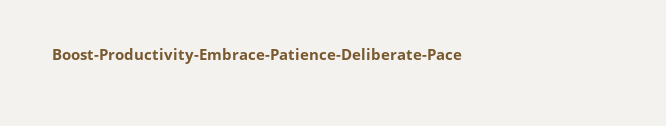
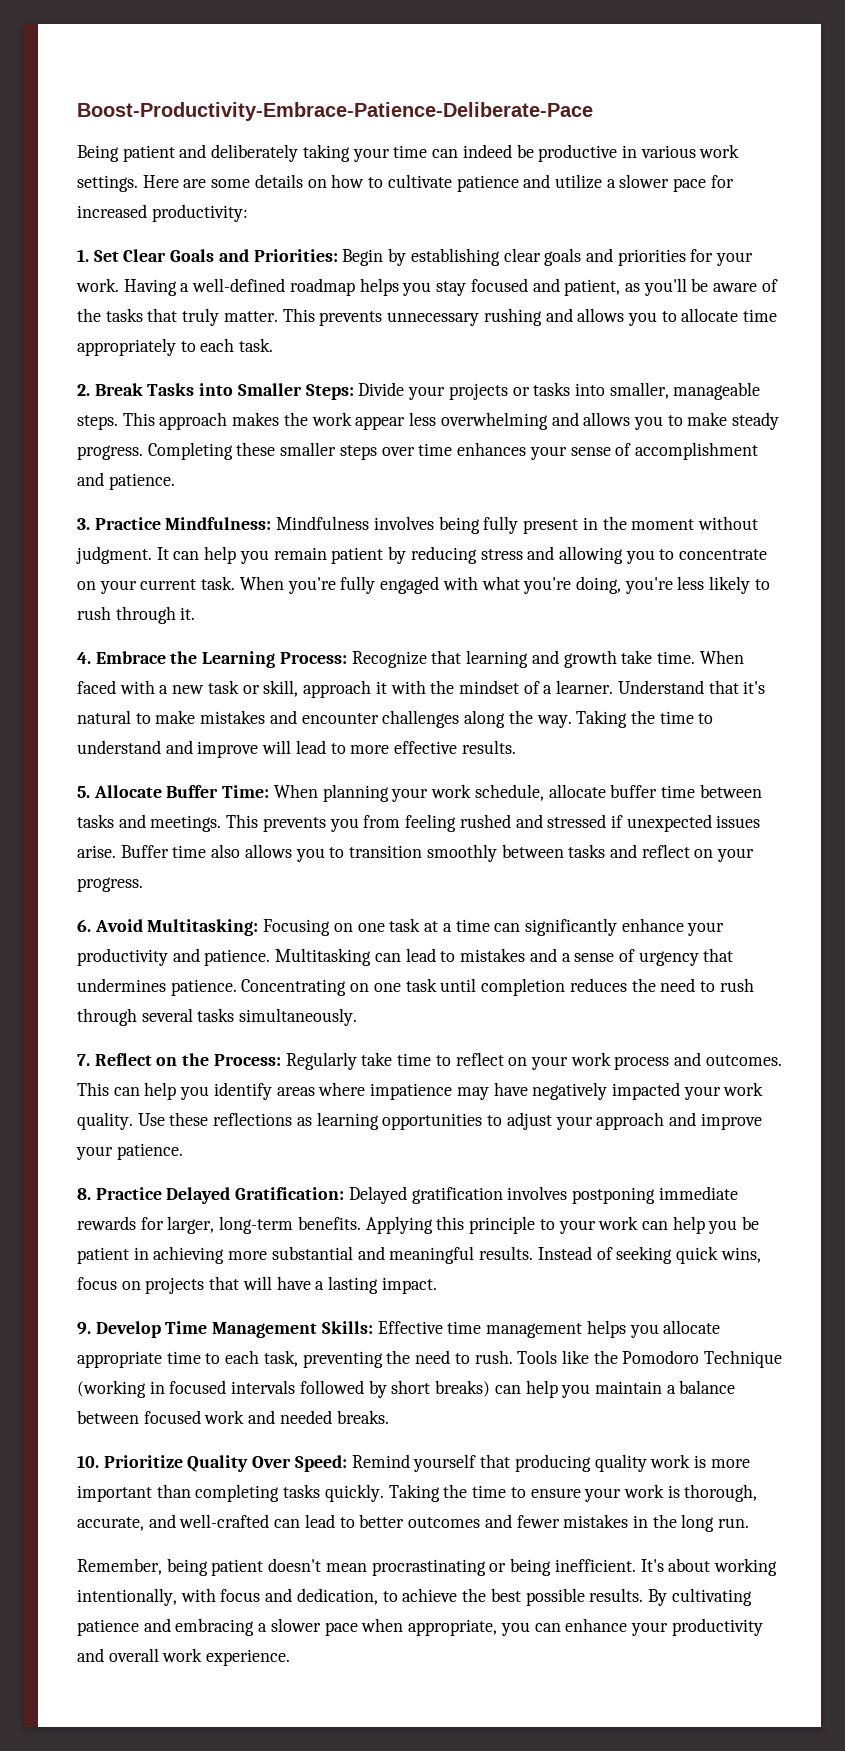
(462, 56) none -> [77,144,740,162] [77,174,734,192] [77,204,248,222] [77,248,754,266] [76,278,778,296] [77,308,778,326] [77,338,274,356] [77,382,761,400] [77,412,780,430] [77,442,758,460] [77,472,175,490] [77,516,758,534] [76,546,768,564] [77,576,770,594] [77,606,196,624] [77,650,744,668] [77,680,766,698] [77,710,714,728] [77,740,516,758] [77,784,762,802] [77,814,761,832] [77,844,755,862] [77,877,143,892] [77,918,725,936] [77,948,734,966] [77,978,754,996] [77,1008,358,1026] [77,1052,782,1070] [77,1082,764,1100] [77,1112,762,1130] [76,1143,183,1160] [77,1186,738,1204] [77,1216,760,1234] [77,1246,761,1264] [77,1276,437,1294] [77,1320,721,1338] [77,1350,783,1368] [77,1380,736,1398] [77,1410,389,1424] [77,1454,750,1472] [77,1484,758,1502] [77,1514,750,1532] [77,1558,777,1576] [77,1588,752,1606] [77,1618,763,1636] [77,1648,291,1666] // Being patient and deliberately taking your time can indeed be productive in various work settings. Here are some details on how to cultivate patience and utilize a slower pace for increased productivity: // 1. Set Clear Goals and Priorities: Begin by establishing clear goals and priorities for your work. Having a well-defined roadmap helps you stay focused and patient, as you'll be aware of the tasks that truly matter. This prevents unnecessary rushing and allows you to allocate time appropriately to each task. // 2. Break Tasks into Smaller Steps: Divide your projects or tasks into smaller, manageable steps. This approach makes the work appear less overwhelming and allows you to make steady progress. Completing these smaller steps over time enhances your sense of accomplishment and patience. // 3. Practice Mindfulness: Mindfulness involves being fully present in the moment without judgment. It can help you remain patient by reducing stress and allowing you to concentrate on your current task. When you're fully engaged with what you're doing, you're less likely to rush through it. // 4. Embrace the Learning Process: Recognize that learning and growth take time. When faced with a new task or skill, approach it with the mindset of a learner. Understand that it's natural to make mistakes and encounter challenges along the way. Taking the time to understand and improve will lead to more effective results. // 5. Allocate Buffer Time: When planning your work schedule, allocate buffer time between tasks and meetings. This prevents you from feeling rushed and stressed if unexpected issues arise. Buffer time also allows you to transition smoothly between tasks and reflect on your progress. // 6. Avoid Multitasking: Focusing on one task at a time can significantly enhance your productivity and patience. Multitasking can lead to mistakes and a sense of urgency that undermines patience. Concentrating on one task until completion reduces the need to rush through several tasks simultaneously. // 7. Reflect on the Process: Regularly take time to reflect on your work process and outcomes. This can help you identify areas where impatience may have negatively impacted your work quality. Use these reflections as learning opportunities to adjust your approach and improve your patience. // 8. Practice Delayed Gratification: Delayed gratification involves postponing immediate rewards for larger, long-term benefits. Applying this principle to your work can help you be patient in achieving more substantial and meaningful results. Instead of seeking quick wins, focus on projects that will have a lasting impact. // 9. Develop Time Management Skills: Effective time management helps you allocate appropriate time to each task, preventing the need to rush. Tools like the Pomodoro Technique (working in focused intervals followed by short breaks) can help you maintain a balance between focused work and needed breaks. // 10. Prioritize Quality Over Speed: Remind yourself that producing quality work is more important than completing tasks quickly. Taking the time to ensure your work is thorough, accurate, and well-crafted can lead to better outcomes and fewer mistakes in the long run. // Remember, being patient doesn't mean procrastinating or being inefficient. It's about working intentionally, with focus and dedication, to achieve the best possible results. By cultivating patience and embracing a slower pace when appropriate, you can enhance your productivity and overall work experience.

